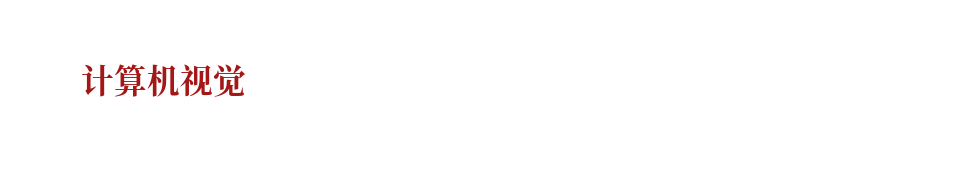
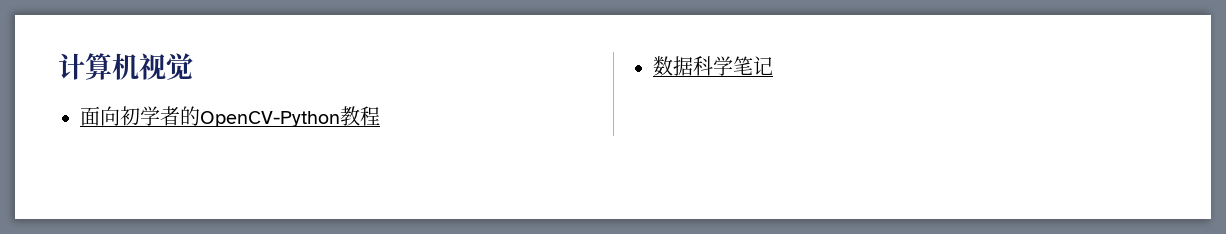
(246, 80) none -> [80,106,380,127] [653,56,773,76] // 面向初学者的OpenCV-Python教程 // 数据科学笔记

